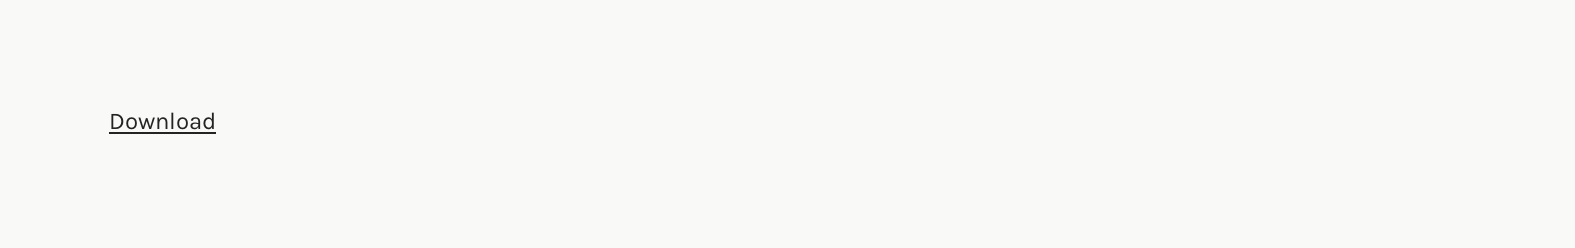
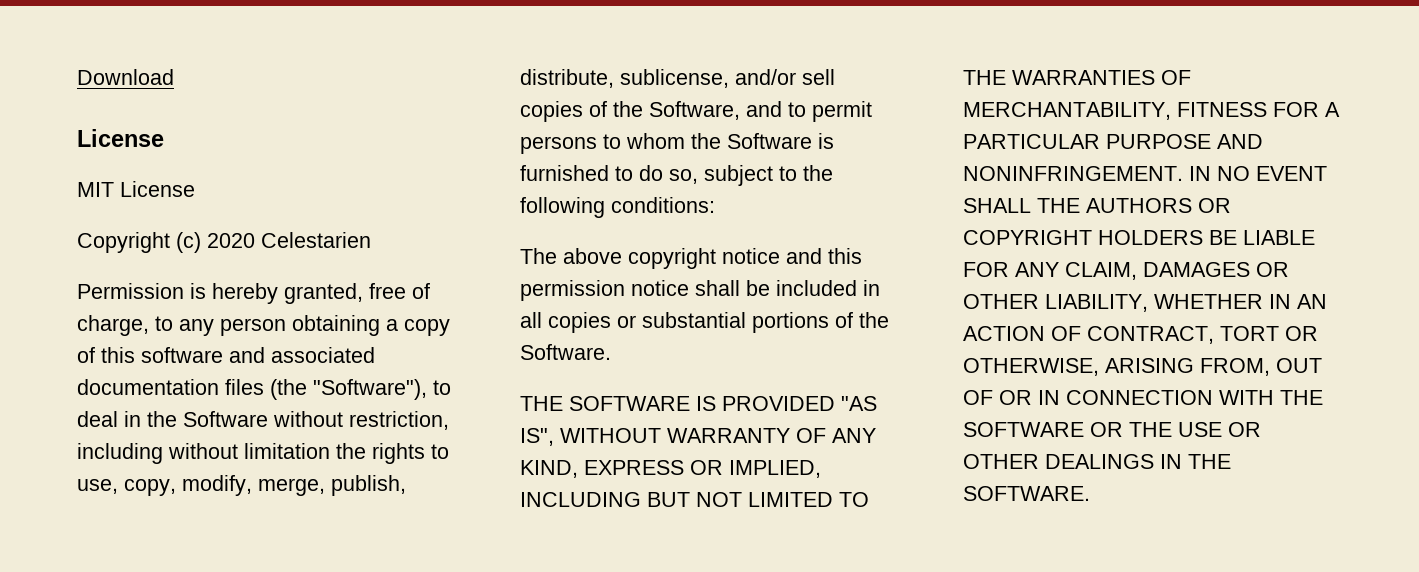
(216, 121) none -> [77,129,164,147] [77,181,195,197] [77,232,371,253] [77,283,430,304] [77,315,450,336] [77,347,375,363] [77,379,451,400] [77,411,449,430] [77,443,449,464] [77,475,406,496] [520,69,835,88] [520,101,872,122] [520,133,834,154] [520,165,833,186] [520,197,715,218] [520,248,862,269] [520,280,880,301] [520,312,889,333] [520,344,611,360] [520,396,877,411] [520,428,876,446] [520,460,821,478] [520,492,869,507] [963,70,1191,85] [963,102,1340,120] [963,134,1263,149] [963,166,1327,181] [963,198,1231,213] [963,230,1315,245] [963,262,1289,280] [963,294,1327,312] [963,326,1318,344] [963,358,1322,376] [963,390,1323,405] [963,422,1261,437] [963,454,1231,469] [963,486,1090,501] // License // MIT License // Copyright (c) 2020 Celestarien // Permission is hereby granted, free of charge, to any person obtaining a copy of this software and associated documentation files (the "Software"), to deal in the Software without restriction, including without limitation the rights to use, copy, modify, merge, publish, distribute, sublicense, and/or sell copies of the Software, and to permit persons to whom the Software is furnished to do so, subject to the following conditions: // The above copyright notice and this permission notice shall be included in all copies or substantial portions of the Software. // THE SOFTWARE IS PROVIDED "AS IS", WITHOUT WARRANTY OF ANY KIND, EXPRESS OR IMPLIED, INCLUDING BUT NOT LIMITED TO THE WARRANTIES OF MERCHANTABILITY, FITNESS FOR A PARTICULAR PURPOSE AND NONINFRINGEMENT. IN NO EVENT SHALL THE AUTHORS OR COPYRIGHT HOLDERS BE LIABLE FOR ANY CLAIM, DAMAGES OR OTHER LIABILITY, WHETHER IN AN ACTION OF CONTRACT, TORT OR OTHERWISE, ARISING FROM, OUT OF OR IN CONNECTION WITH THE SOFTWARE OR THE USE OR OTHER DEALINGS IN THE SOFTWARE.

